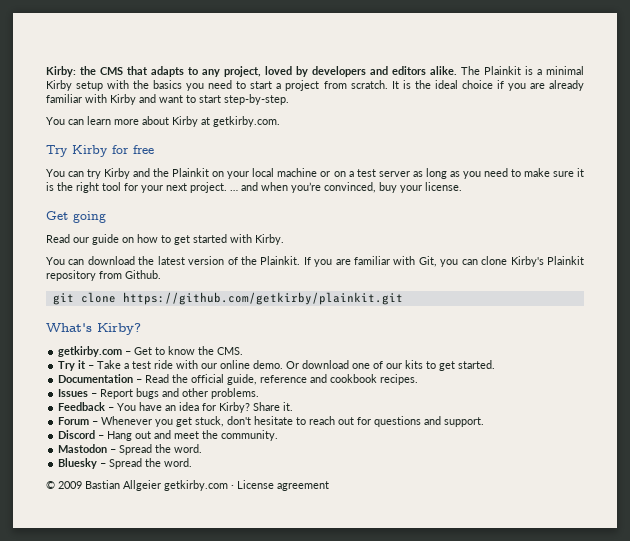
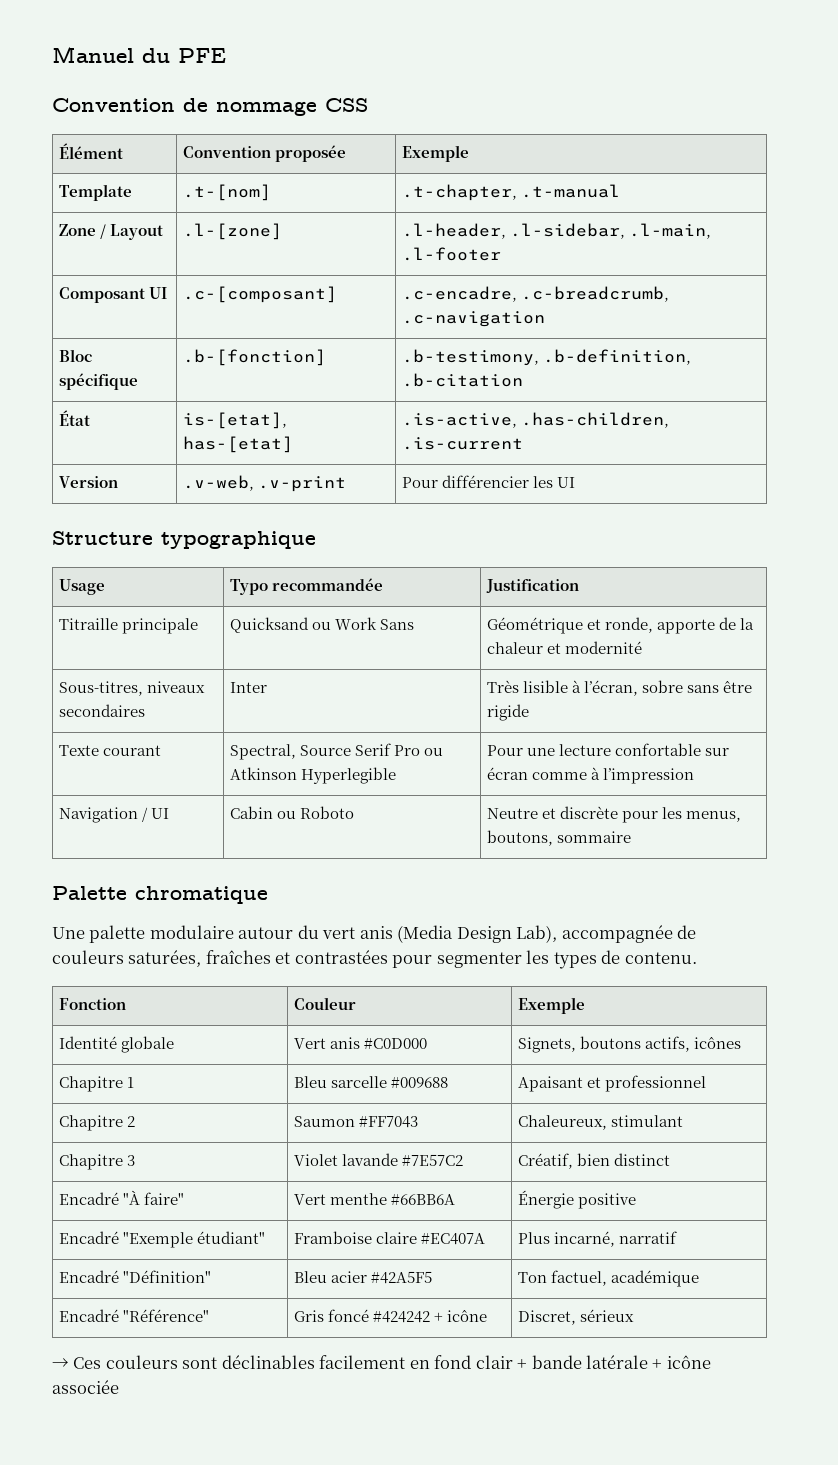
[46,66,584,77] [46,80,584,91] [46,94,289,105] [46,116,280,127] [46,145,154,157] [46,168,585,179] [46,182,462,193] [46,211,106,223] [46,234,284,245] [46,256,585,267] [46,270,161,281] [52,292,403,305] [46,323,141,335] [58,346,244,357] [58,360,496,371] [58,374,419,385] [58,388,260,399] [58,402,294,413] [58,416,485,427] [58,430,279,441] [58,444,203,455] [58,458,193,469] [46,480,329,491] Kirby: the CMS that adapts to any project, loved by developers and editors alike. The Plainkit is a minimal Kirby setup with the basics you need to start a project from scratch. It is the ideal choice if you are already familiar with Kirby and want to start step-by-step. // You can learn more about Kirby at getkirby.com. // Try Kirby for free // You can try Kirby and the Plainkit on your local machine or on a test server as long as you need to make sure it is the right tool for your next project. … and when you’re convinced, buy your license. // Get going // Read our guide on how to get started with Kirby. // You can download the latest version of the Plainkit. If you are familiar with Git, you can clone Kirby's Plainkit repository from Github. // git clone https://github.com/getkirby/plainkit.git // What's Kirby? // getkirby.com – Get to know the CMS. // Try it – Take a test ride with our online demo. Or download one of our kits to get started. // Documentation – Read the official guide, reference and cookbook recipes. // Issues – Report bugs and other problems. // Feedback – You have an idea for Kirby? Share it. // Forum – Whenever you get stuck, don't hesitate to reach out for questions and support. // Discord – Hang out and meet the community. // Mastodon – Spread the word. // Bluesky – Spread the word. // © 2009 Bastian Allgeier getkirby.com · License agreement -> [52,46,226,63] [52,98,368,116] [58,143,123,159] [182,145,346,162] [401,145,469,162] [58,184,132,201] [182,184,271,201] [401,184,620,201] [58,224,163,240] [182,223,282,240] [401,223,711,239] [401,247,501,261] [58,287,167,303] [182,286,337,303] [401,286,669,302] [401,311,545,327] [58,349,92,362] [58,373,138,390] [182,349,326,366] [401,349,691,366] [401,373,523,387] [58,410,90,426] [182,412,287,429] [182,436,293,453] [401,412,669,428] [401,437,523,450] [58,476,118,488] [182,475,346,492] [401,475,575,488] [52,531,316,549] [58,579,105,595] [229,578,383,595] [485,579,579,593] [58,618,198,634] [229,617,414,633] [486,617,754,634] [486,641,642,654] [58,681,205,696] [58,704,145,717] [229,682,267,693] [486,680,752,696] [486,704,529,721] [58,745,161,756] [229,743,443,760] [229,767,396,784] [486,743,729,756] [486,767,694,784] [58,807,169,823] [229,806,354,819] [486,806,741,823] [486,830,631,846] [52,886,268,904] [52,925,697,943] [52,950,697,969] [58,998,126,1010] [293,997,356,1010] [517,997,585,1014] [58,1036,174,1053] [293,1037,427,1049] [517,1036,741,1053] [58,1076,134,1092] [293,1076,448,1088] [517,1075,706,1092] [58,1115,135,1131] [293,1116,418,1128] [517,1115,683,1130] [58,1154,135,1170] [293,1153,463,1166] [517,1153,670,1169] [58,1190,184,1205] [293,1193,455,1205] [517,1190,636,1209] [58,1231,265,1248] [293,1231,485,1245] [517,1231,677,1247] [58,1270,211,1283] [293,1271,432,1284] [517,1270,699,1287] [58,1309,209,1322] [293,1309,487,1323] [517,1309,634,1325] [52,1355,711,1369] [52,1380,119,1394] Manuel du PFE // Convention de nommage CSS // Élément | Convention proposée | Exemple // Template | .t-[nom] | .t-chapter, .t-manual // Zone / Layout | .l-[zone] | .l-header, .l-sidebar, .l-main, .l-footer // Composant UI | .c-[composant] | .c-encadre, .c-breadcrumb, .c-navigation // Bloc spécifique | .b-[fonction] | .b-testimony, .b-definition, .b-citation // État | is-[etat], has-[etat] | .is-active, .has-children, .is-current // Version | .v-web, .v-print | Pour différencier les UI // Structure typographique // Usage | Typo recommandée | Justification // Titraille principale | Quicksand ou Work Sans | Géométrique et ronde, apporte de la chaleur et modernité // Sous-titres, niveaux secondaires | Inter | Très lisible à l’écran, sobre sans être rigide // Texte courant | Spectral, Source Serif Pro ou Atkinson Hyperlegible | Pour une lecture confortable sur écran comme à l’impression // Navigation / UI | Cabin ou Roboto | Neutre et discrète pour les menus, boutons, sommaire // Palette chromatique // Une palette modulaire autour du vert anis (Media Design Lab), accompagnée de couleurs saturées, fraîches et contrastées pour segmenter les types de contenu. // Fonction | Couleur | Exemple // Identité globale | Vert anis #C0D000 | Signets, boutons actifs, icônes // Chapitre 1 | Bleu sarcelle #009688 | Apaisant et professionnel // Chapitre 2 | Saumon #FF7043 | Chaleureux, stimulant // Chapitre 3 | Violet lavande #7E57C2 | Créatif, bien distinct // Encadré "À faire" | Vert menthe #66BB6A | Énergie positive // Encadré "Exemple étudiant" | Framboise claire #EC407A | Plus incarné, narratif // Encadré "Définition" | Bleu acier #42A5F5 | Ton factuel, académique // Encadré "Référence" | Gris foncé #424242 + icône | Discret, sérieux // → Ces couleurs sont déclinables facilement en fond clair + bande latérale + icône associée

